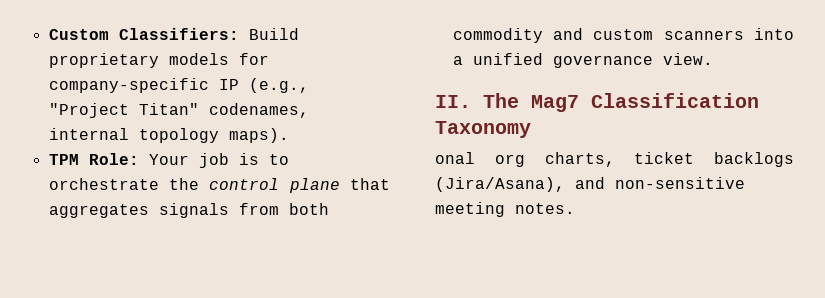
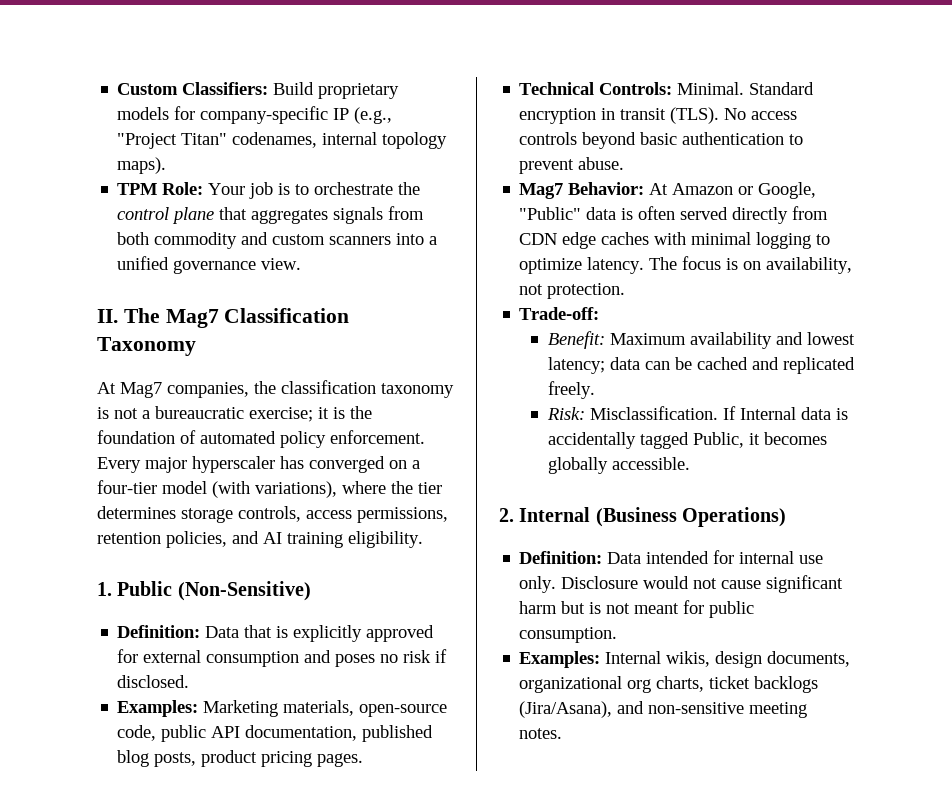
[435,152,475,164] onal -> [97,380,454,398] [97,406,372,422] [97,430,425,448] [97,456,420,473] [97,480,442,498] [97,506,448,523] [97,531,423,548] [97,581,311,601] [117,625,435,642] [117,649,448,667] [117,675,190,688] [117,700,448,717] [117,725,434,742] [117,750,364,767] [519,82,815,95] [519,107,798,124] [519,132,804,149] [519,157,625,174] [519,182,817,199] [519,206,829,224] [519,232,831,249] [519,256,853,274] [519,283,626,299] [519,307,600,320] [547,331,855,349] [547,357,855,374] [547,381,595,399] [546,406,848,420] [547,432,827,449] [547,457,690,474] [499,507,787,527] [519,550,824,564] [519,575,844,593] [519,600,755,618] [519,627,618,643] [519,651,851,668] [519,676,623,693] At Mag7 companies, the classification taxonomy is not a bureaucratic exercise; it is the foundation of automated policy enforcement. Every major hyperscaler has converged on a four-tier model (with variations), where the tier determines storage controls, access permissions, retention policies, and AI training eligibility. // 1. Public (Non-Sensitive) // Definition: Data that is explicitly approved for external consumption and poses no risk if disclosed. // Examples: Marketing materials, open-source code, public API documentation, published blog posts, product pricing pages. // Technical Controls: Minimal. Standard encryption in transit (TLS). No access controls beyond basic authentication to prevent abuse. // Mag7 Behavior: At Amazon or Google, "Public" data is often served directly from CDN edge caches with minimal logging to optimize latency. The focus is on availability, not protection. // Trade-off: // Benefit: Maximum availability and lowest latency; data can be cached and replicated freely. // Risk: Misclassification. If Internal data is accidentally tagged Public, it becomes globally accessible. // 2. Internal (Business Operations) // Definition: Data intended for internal use only. Disclosure would not cause significant harm but is not meant for public consumption. // Examples: Internal wikis, design documents, organizational

